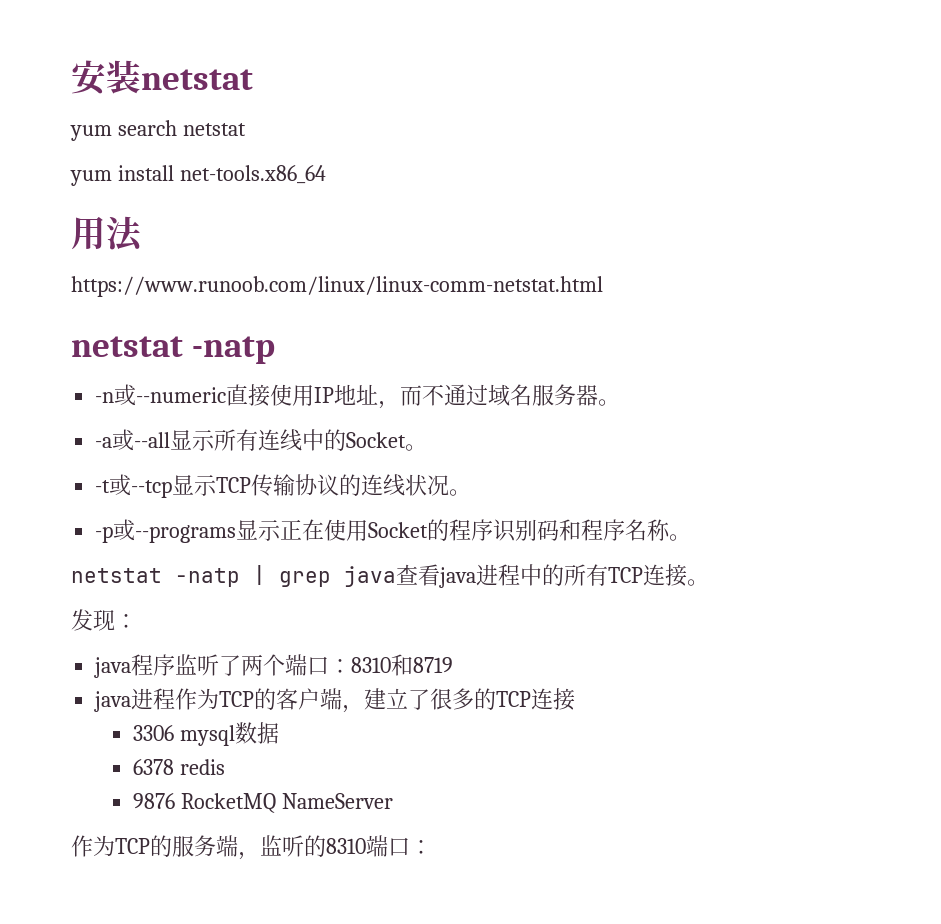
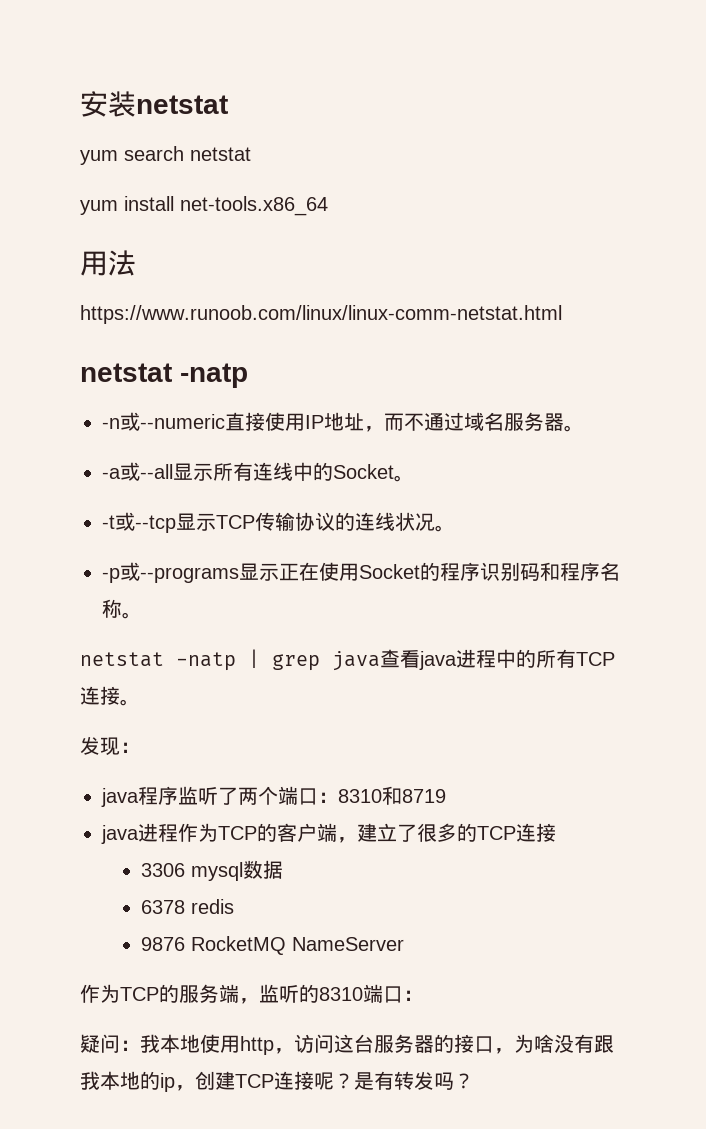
(432, 847) none -> [80,1034,614,1055] [80,1071,474,1092] // 疑问：我本地使用http，访问这台服务器的接口，为啥没有跟我本地的ip，创建TCP连接呢？是有转发吗？

